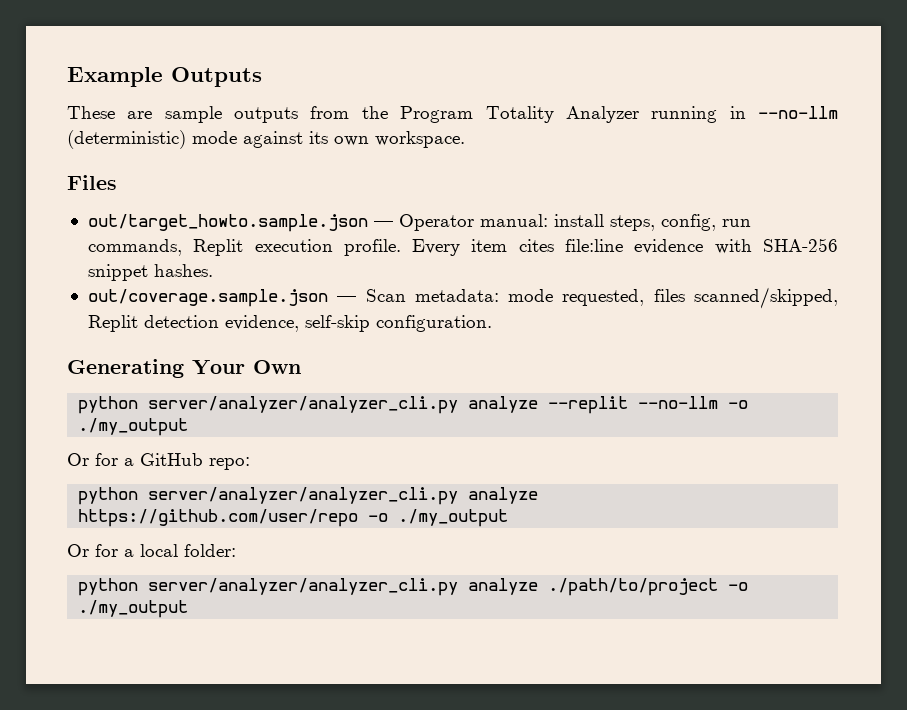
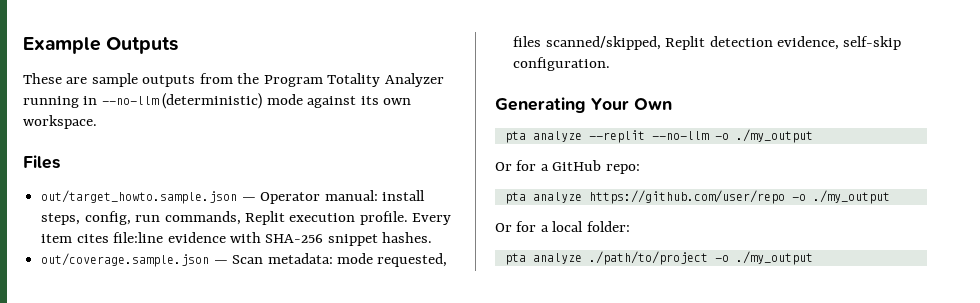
[78,396,459,414] python server/analyzer/analyzer_cli.py -> [504,131,526,143] pta
[78,487,459,505] python server/analyzer/analyzer_cli.py -> [504,192,526,204] pta
[78,578,459,596] python server/analyzer/analyzer_cli.py -> [504,253,526,265] pta

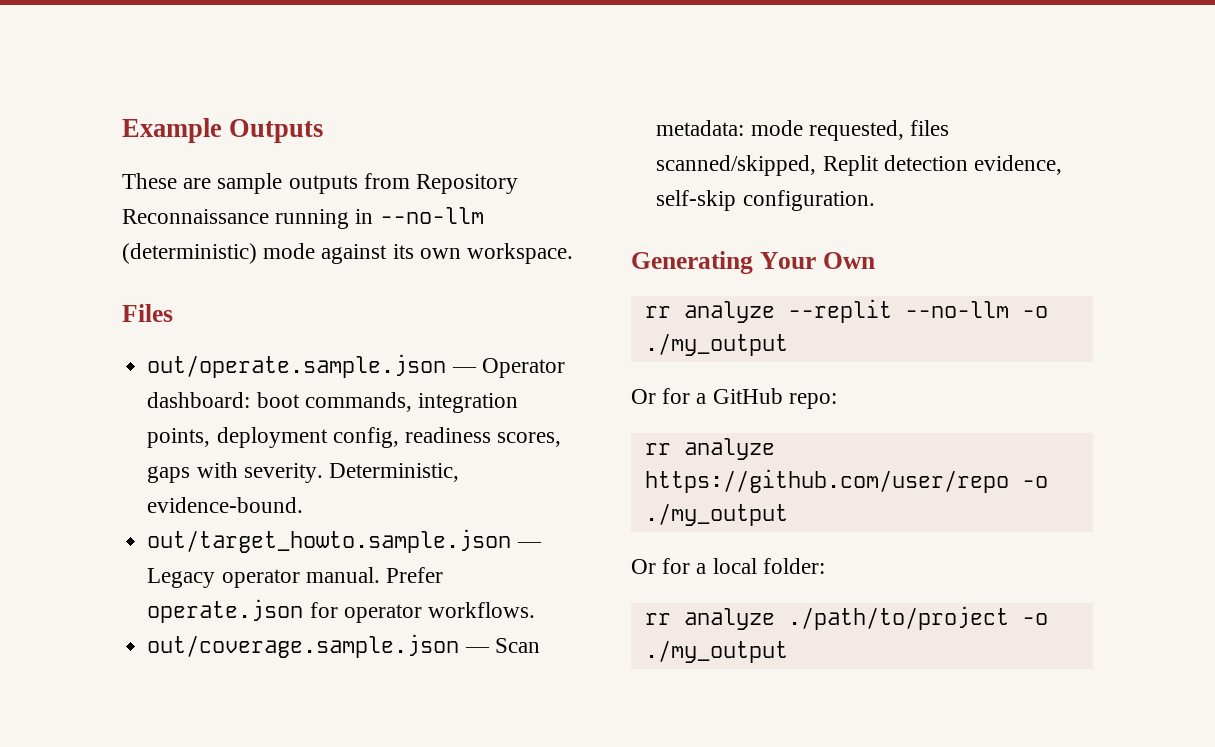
[237,73,444,87] the Program Totality Analyzer -> [416,174,519,194] [122,209,269,224] Repository Reconnaissance
[41,190,425,204] [41,211,452,225] [41,232,433,246] out/target_howto.sample.json — Operator manual: install steps, config, run commands, Replit execution profile. Every item cites file:line evidence with SHA-256 snippet hashes. -> [147,354,565,378] [147,392,518,413] [147,427,562,448] [147,462,459,483] [147,497,304,513] [147,529,542,553] [147,567,443,588] [147,599,535,623] out/operate.sample.json — Operator dashboard: boot commands, integration points, deployment config, readiness scores, gaps with severity. Deterministic, evidence-bound. // out/target_howto.sample.json — Legacy operator manual. Prefer operate.json for operator workflows.
[504,131,526,143] pta -> [644,306,671,318] rr
[504,192,526,204] pta -> [644,443,671,455] rr
[504,253,526,265] pta -> [644,613,671,625] rr

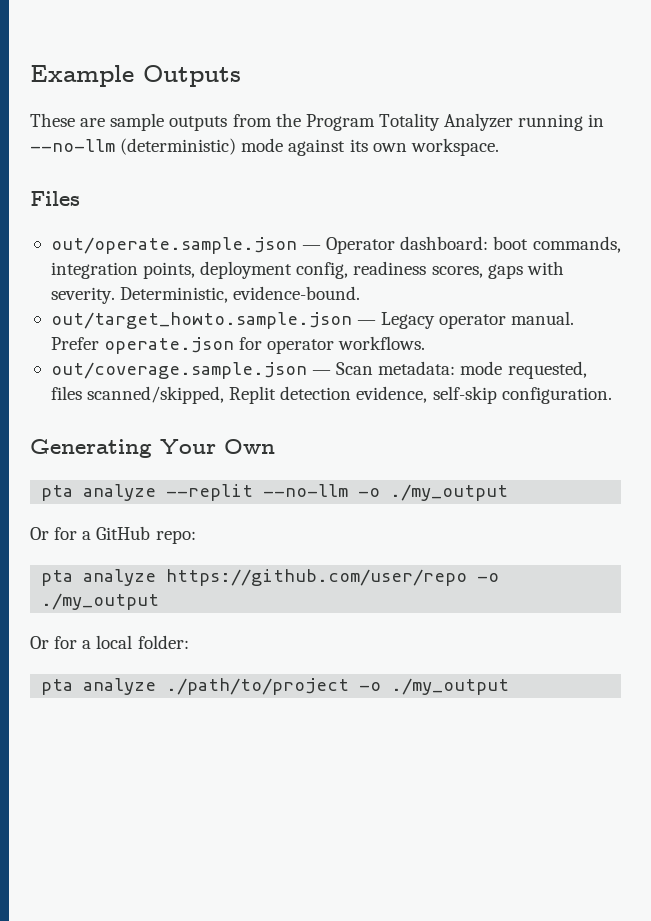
[416,174,519,194] [122,209,269,224] Repository Reconnaissance -> [275,113,514,131] the Program Totality Analyzer
[644,306,671,318] rr -> [41,485,74,501] pta
[644,443,671,455] rr -> [41,570,74,586] pta
[644,613,671,625] rr -> [41,679,74,695] pta

